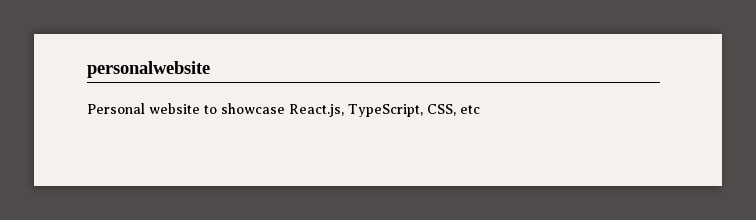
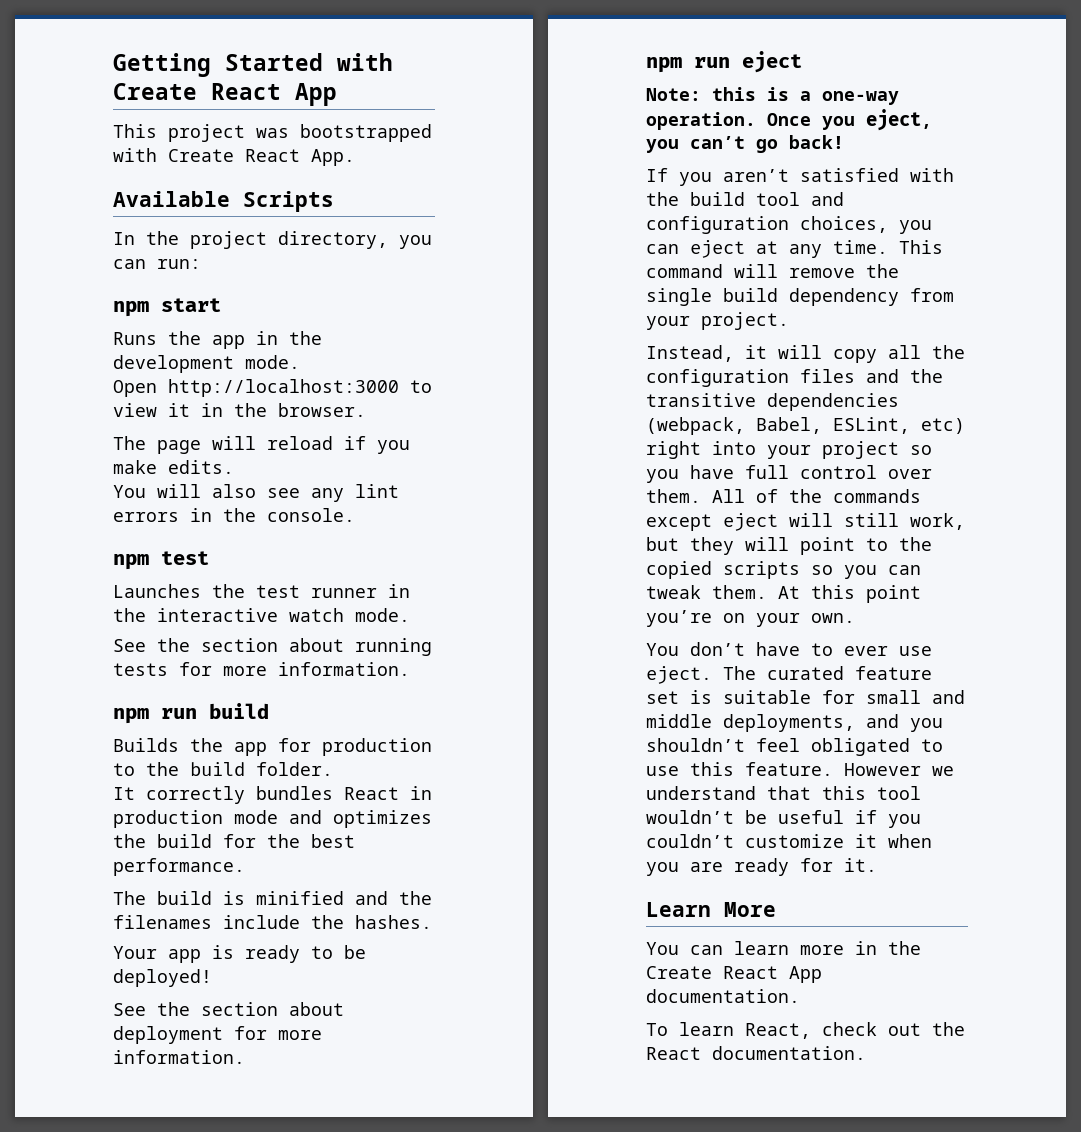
[87,61,210,78] [87,103,480,117] personalwebsite // Personal website to showcase React.js, TypeScript, CSS, etc -> [113,53,393,77] [113,83,337,106] [113,124,432,142] [113,148,355,166] [113,191,334,212] [113,231,432,249] [113,259,201,269] [113,298,221,317] [113,331,322,349] [113,355,300,373] [113,379,432,397] [113,403,366,417] [113,436,410,454] [113,460,234,474] [113,484,399,502] [113,508,355,522] [113,551,209,570] [113,584,410,598] [113,608,410,622] [113,638,432,656] [113,662,410,676] [113,703,269,724] [113,738,432,756] [113,762,333,776] [113,786,432,804] [113,810,432,828] [113,834,355,848] [113,858,245,876] [113,891,432,905] [113,915,432,929] [113,945,366,963] [113,969,212,987] [113,1002,344,1016] [113,1026,322,1044] [113,1050,245,1064] [646,51,802,73] [646,87,899,105] [646,109,932,131] [646,135,844,153] [646,168,954,186] [646,192,844,206] [646,216,932,234] [646,240,943,258] [646,264,899,278] [646,288,954,306] [646,312,789,330] [646,345,965,363] [646,369,943,387] [646,393,899,411] [646,417,965,435] [646,441,932,459] [646,465,932,483] [646,489,921,503] [646,513,965,531] [646,537,932,555] [646,561,921,579] [646,585,921,603] [646,610,855,627] [646,642,932,656] [646,666,932,684] [646,690,965,704] [646,714,943,732] [646,738,943,756] [646,762,954,776] [646,786,921,800] [646,810,921,828] [646,834,932,848] [646,858,877,876] [646,902,776,917] [646,941,921,955] [646,966,822,983] [646,989,800,1003] [646,1022,965,1039] [646,1046,866,1060] Getting Started with Create React App // This project was bootstrapped with Create React App. // Available Scripts // In the project directory, you can run: // npm start // Runs the app in the development mode. // Open http://localhost:3000 to view it in the browser. // The page will reload if you make edits. // You will also see any lint errors in the console. // npm test // Launches the test runner in the interactive watch mode. // See the section about running tests for more information. // npm run build // Builds the app for production to the build folder. // It correctly bundles React in production mode and optimizes the build for the best performance. // The build is minified and the filenames include the hashes. // Your app is ready to be deployed! // See the section about deployment for more information. // npm run eject // Note: this is a one-way operation. Once you eject, you can’t go back! // If you aren’t satisfied with the build tool and configuration choices, you can eject at any time. This command will remove the single build dependency from your project. // Instead, it will copy all the configuration files and the transitive dependencies (webpack, Babel, ESLint, etc) right into your project so you have full control over them. All of the commands except eject will still work, but they will point to the copied scripts so you can tweak them. At this point you’re on your own. // You don’t have to ever use eject. The curated feature set is suitable for small and middle deployments, and you shouldn’t feel obligated to use this feature. However we understand that this tool wouldn’t be useful if you couldn’t customize it when you are ready for it. // Learn More // You can learn more in the Create React App documentation. // To learn React, check out the React documentation.

